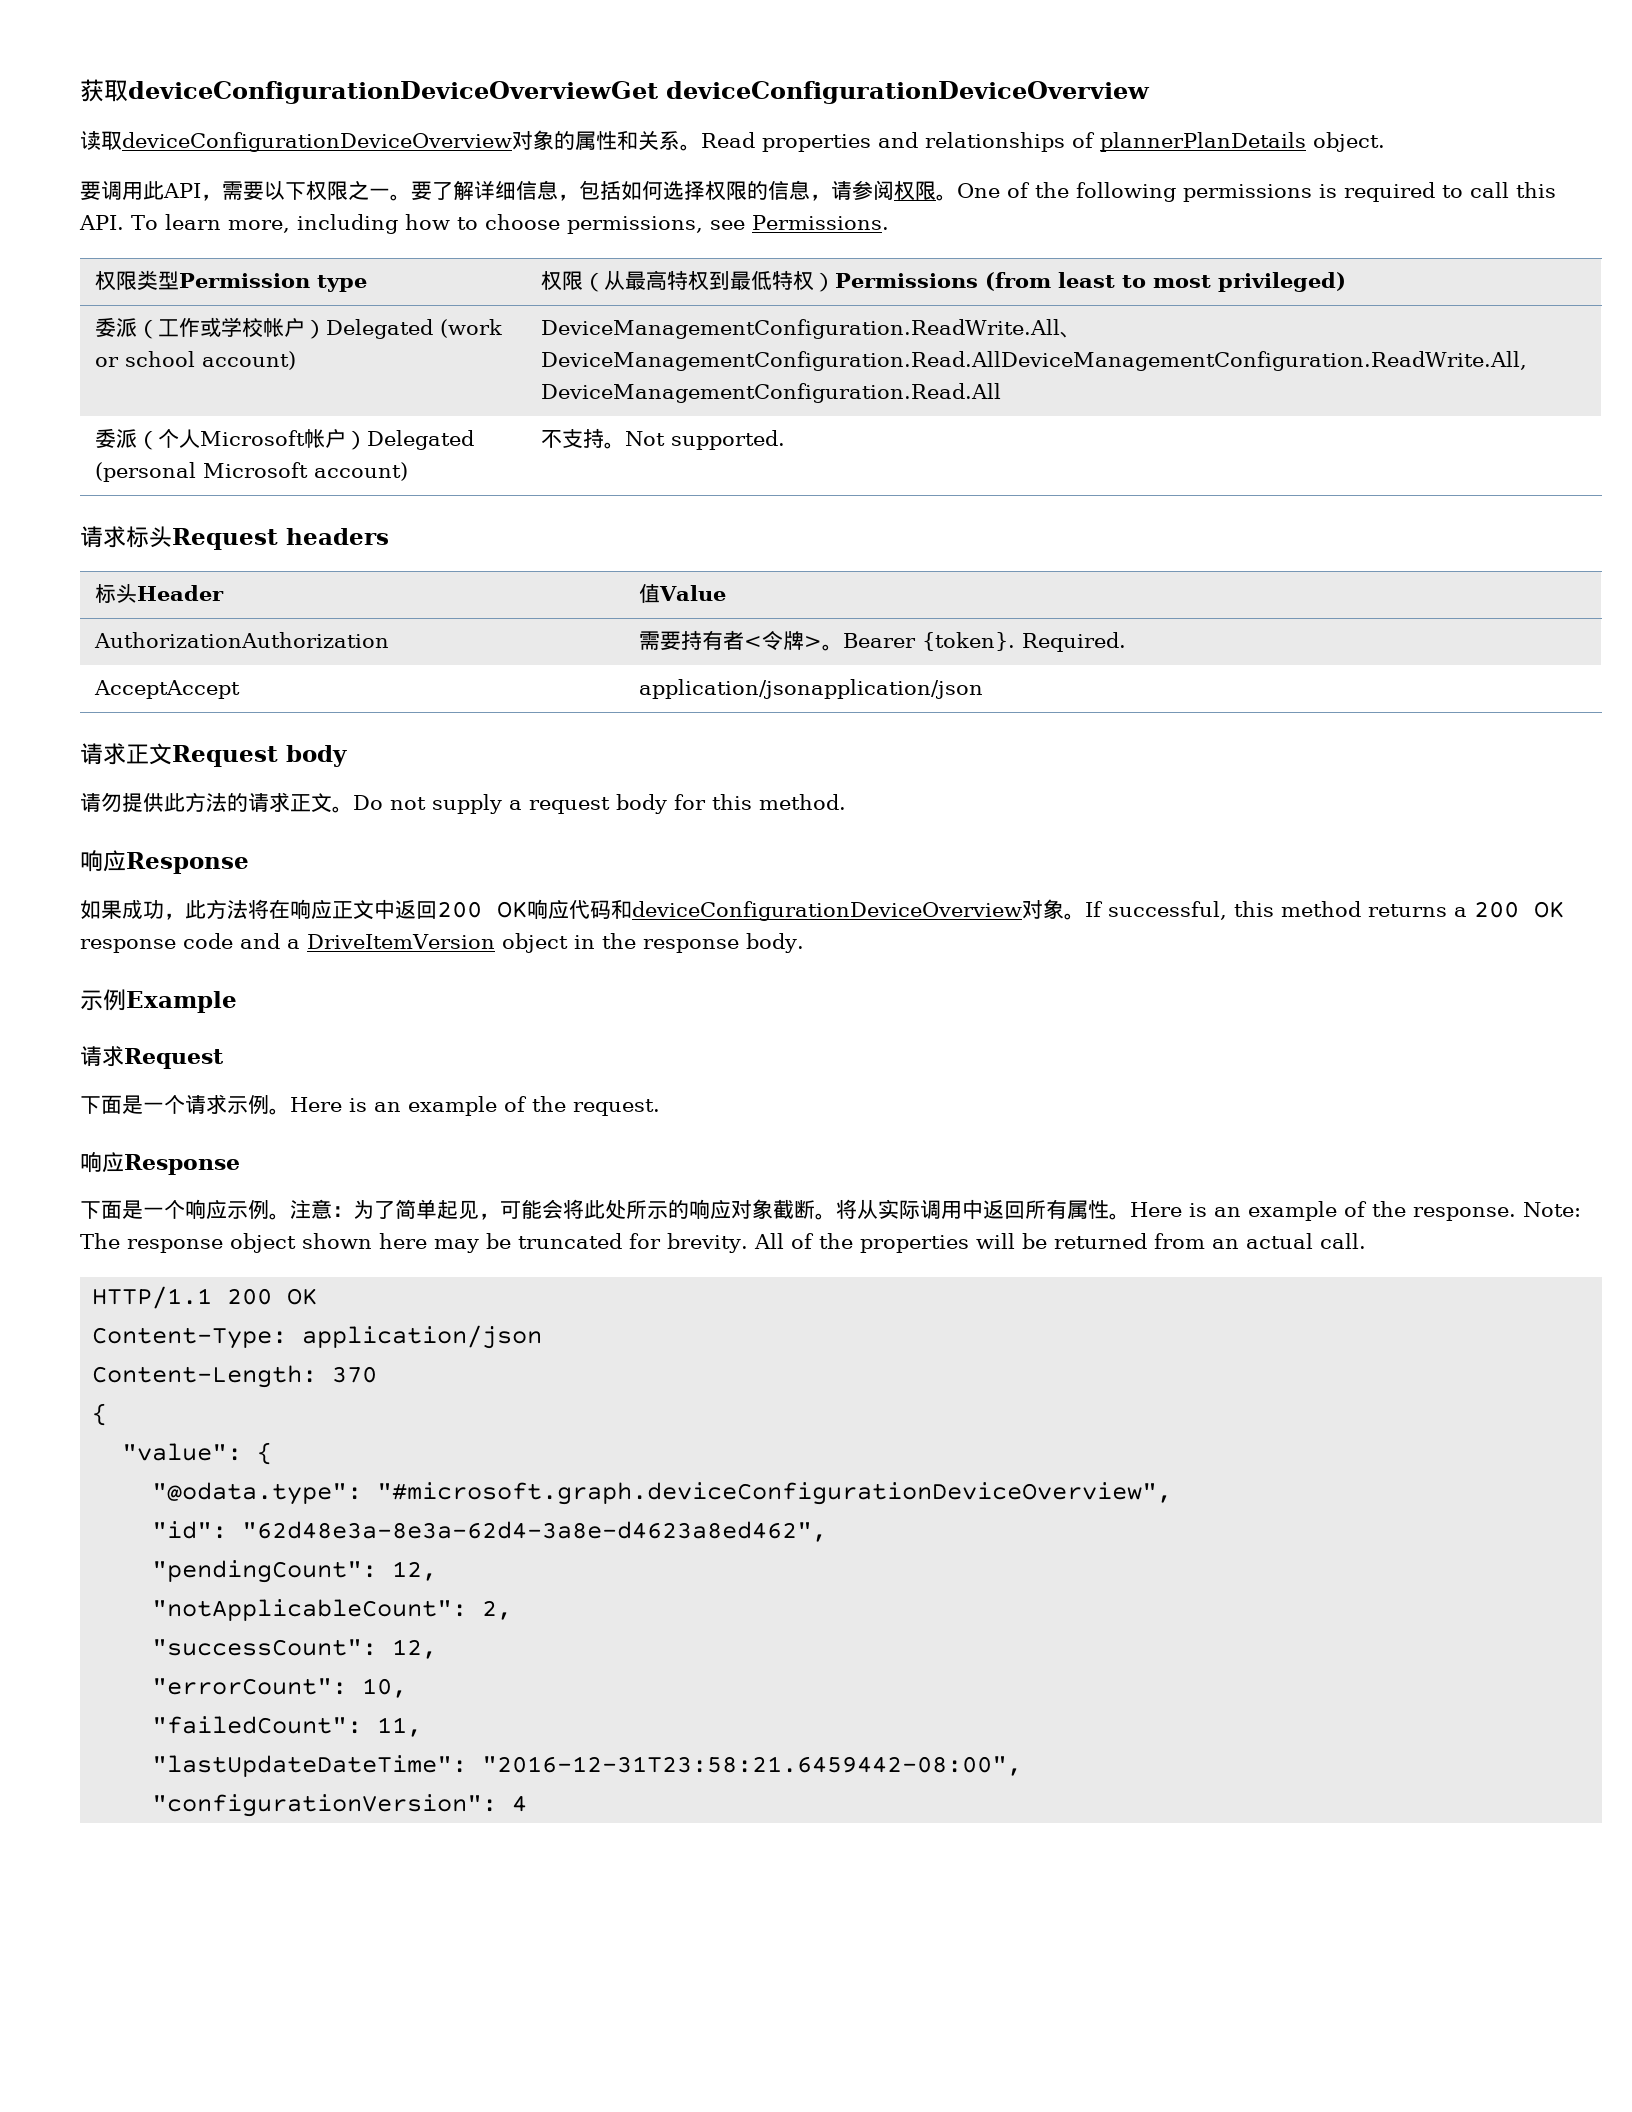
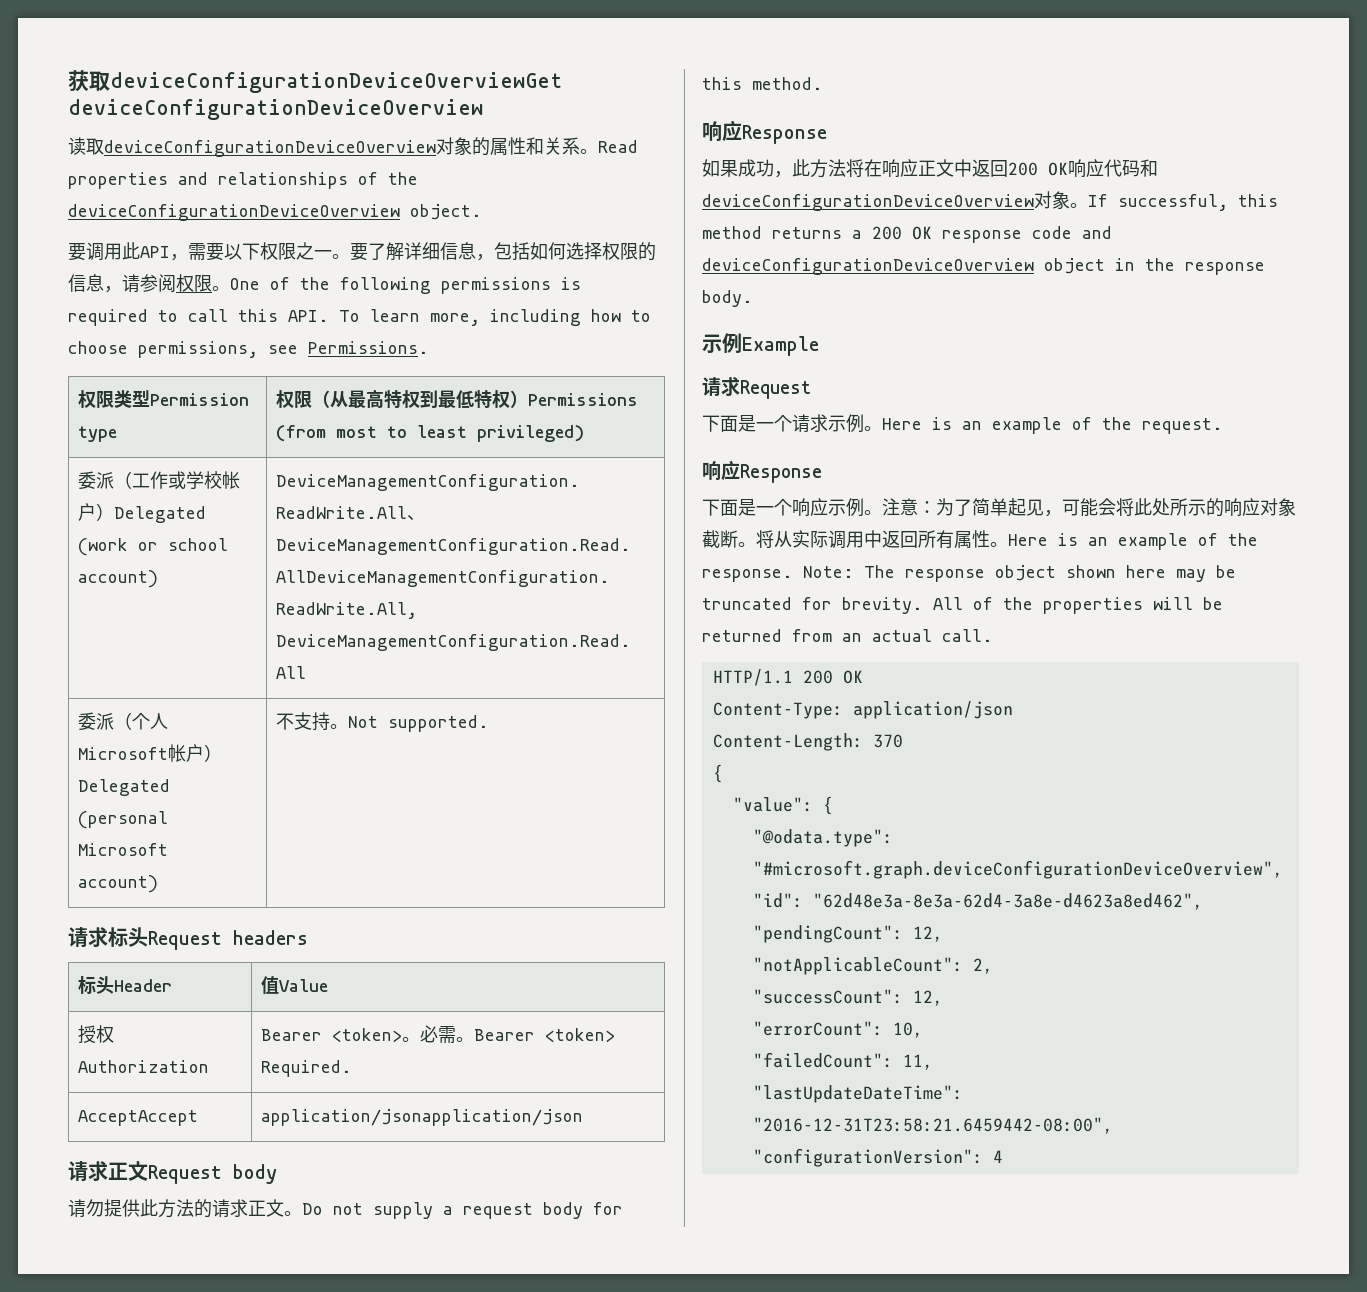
[1100,132,1306,152] plannerPlanDetails -> [388,172,418,185] [68,204,400,221] the deviceConfigurationDeviceOverview
[1058,272,1212,288] least to most -> [335,425,467,438] most to least
[94,632,390,648] [639,630,1016,651] AuthorizationAuthorization | 需要持有者<令牌>。Bearer {token}. -> [77,1025,114,1044] [77,1060,209,1073] [260,1025,615,1043] 授权Authorization | Bearer <token>。必需。Bearer <token>
[287,934,495,949] a DriveItemVersion -> [702,258,1034,275] deviceConfigurationDeviceOverview

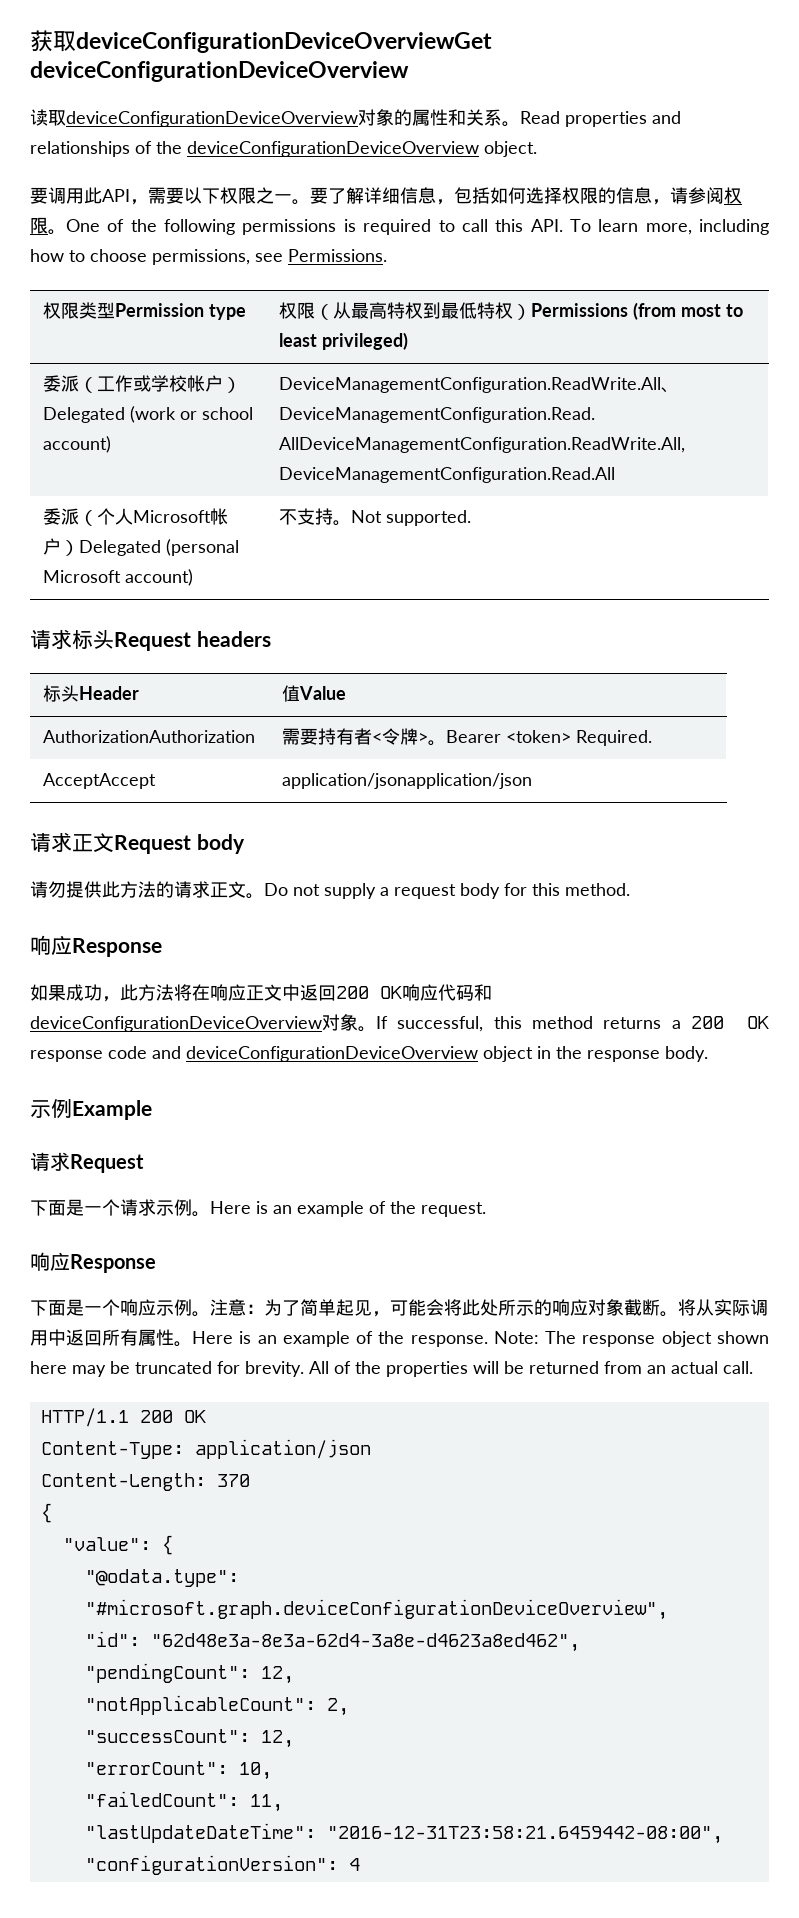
[77,1025,114,1044] [77,1060,209,1073] [260,1025,456,1043] 授权Authorization | Bearer <token>。必需 -> [43,730,256,743] [282,728,429,745] AuthorizationAuthorization | 需要持有者<令牌>

